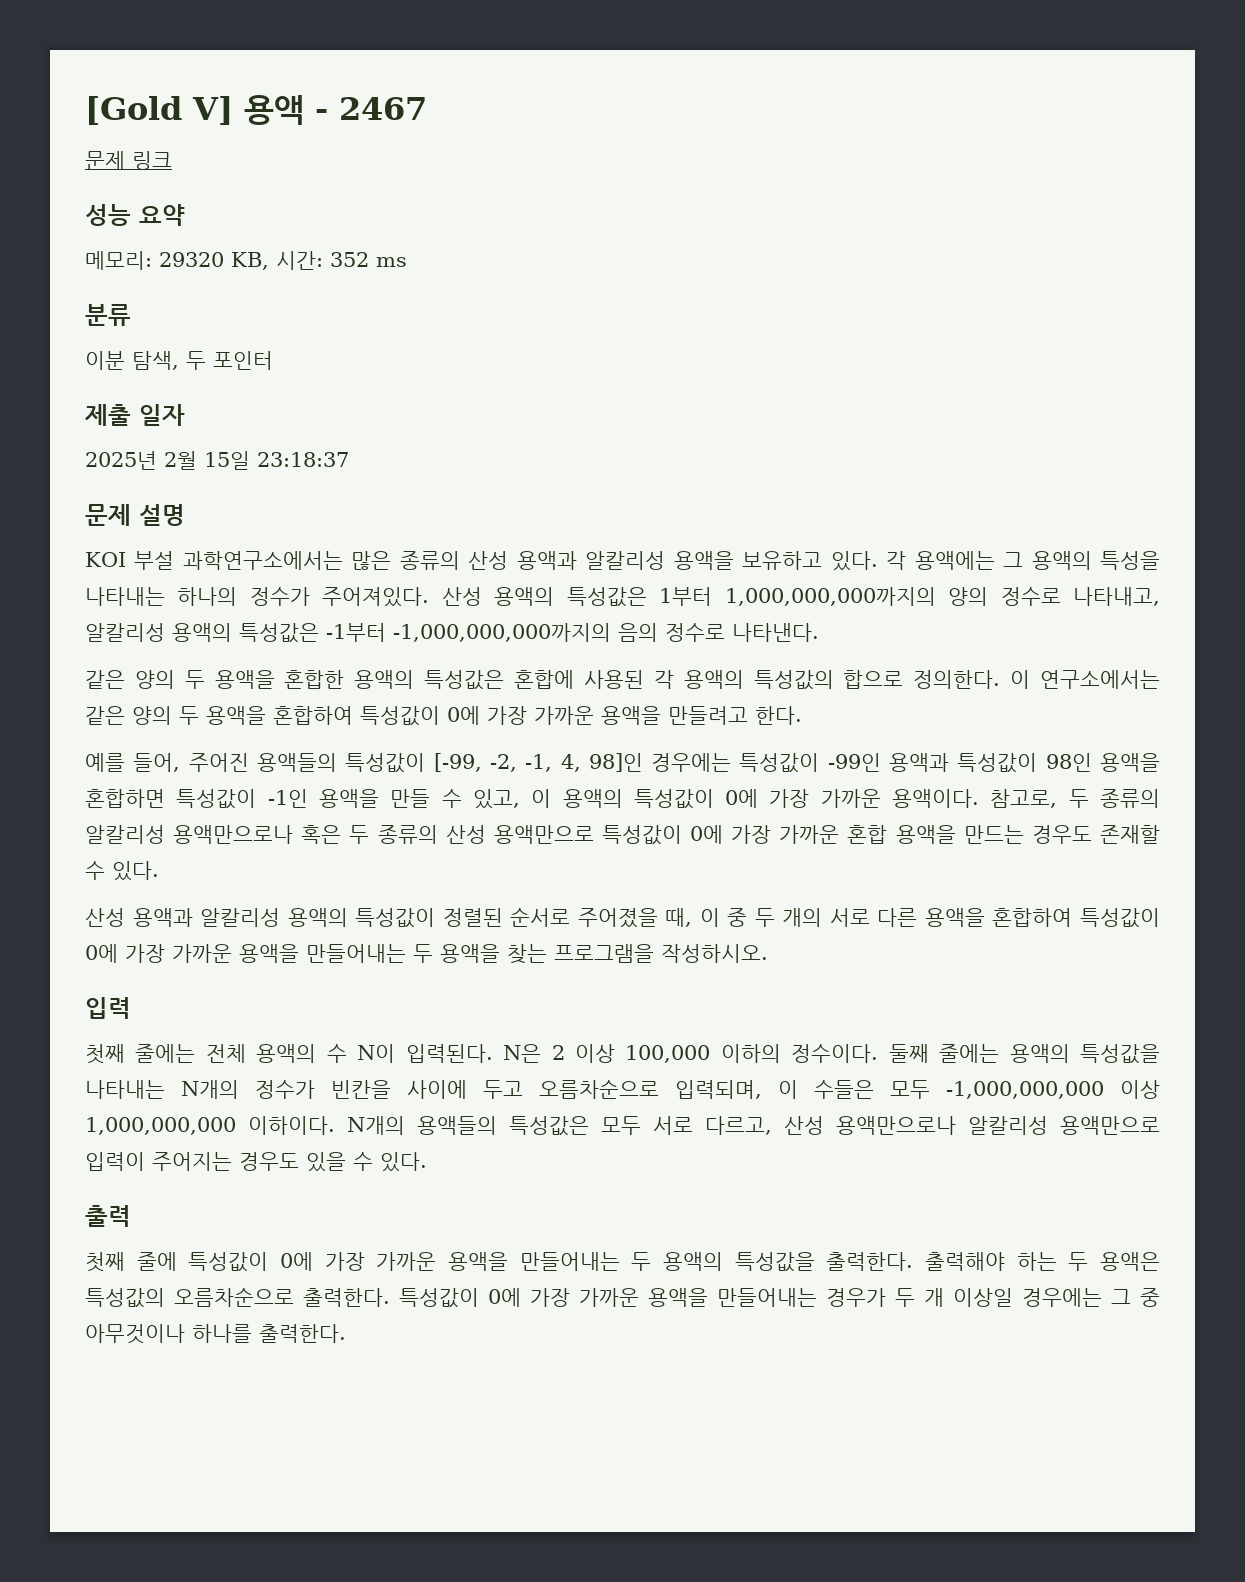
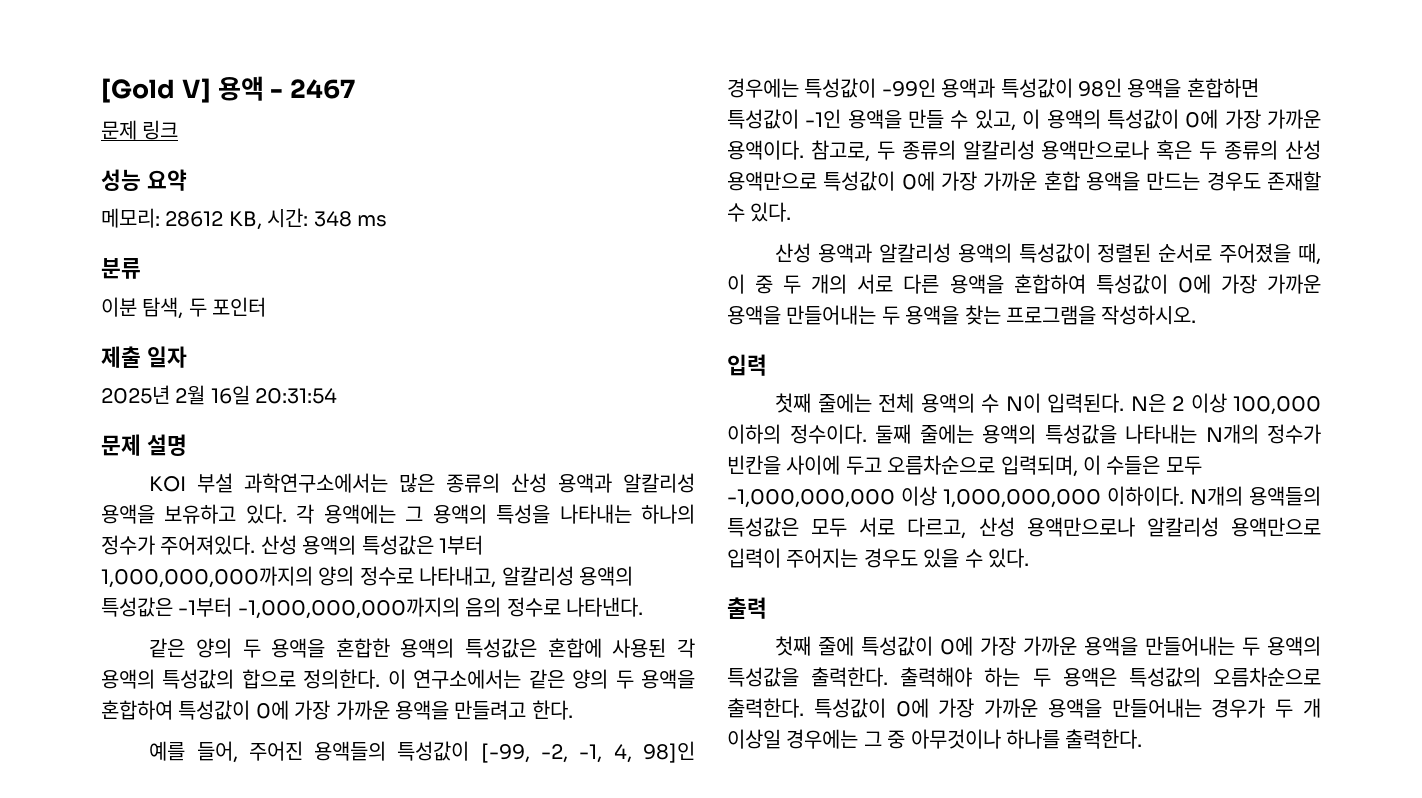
[159,252,224,267] 29320 -> [165,211,224,227] 28612
[330,252,369,267] 352 -> [313,211,352,227] 348
[204,451,349,470] 15일 23:18:37 -> [210,385,338,405] 16일 20:31:54

